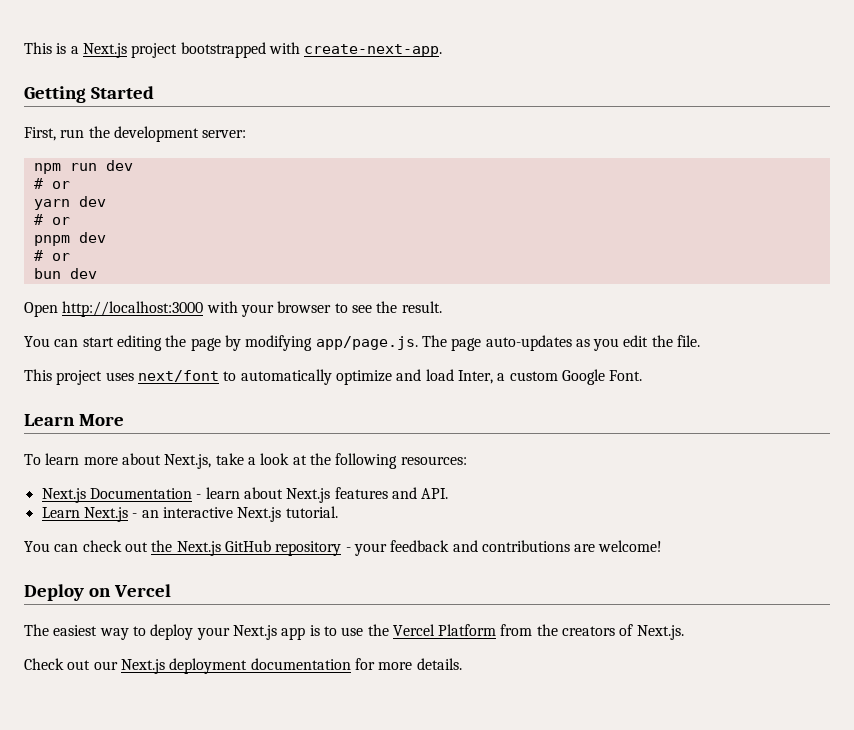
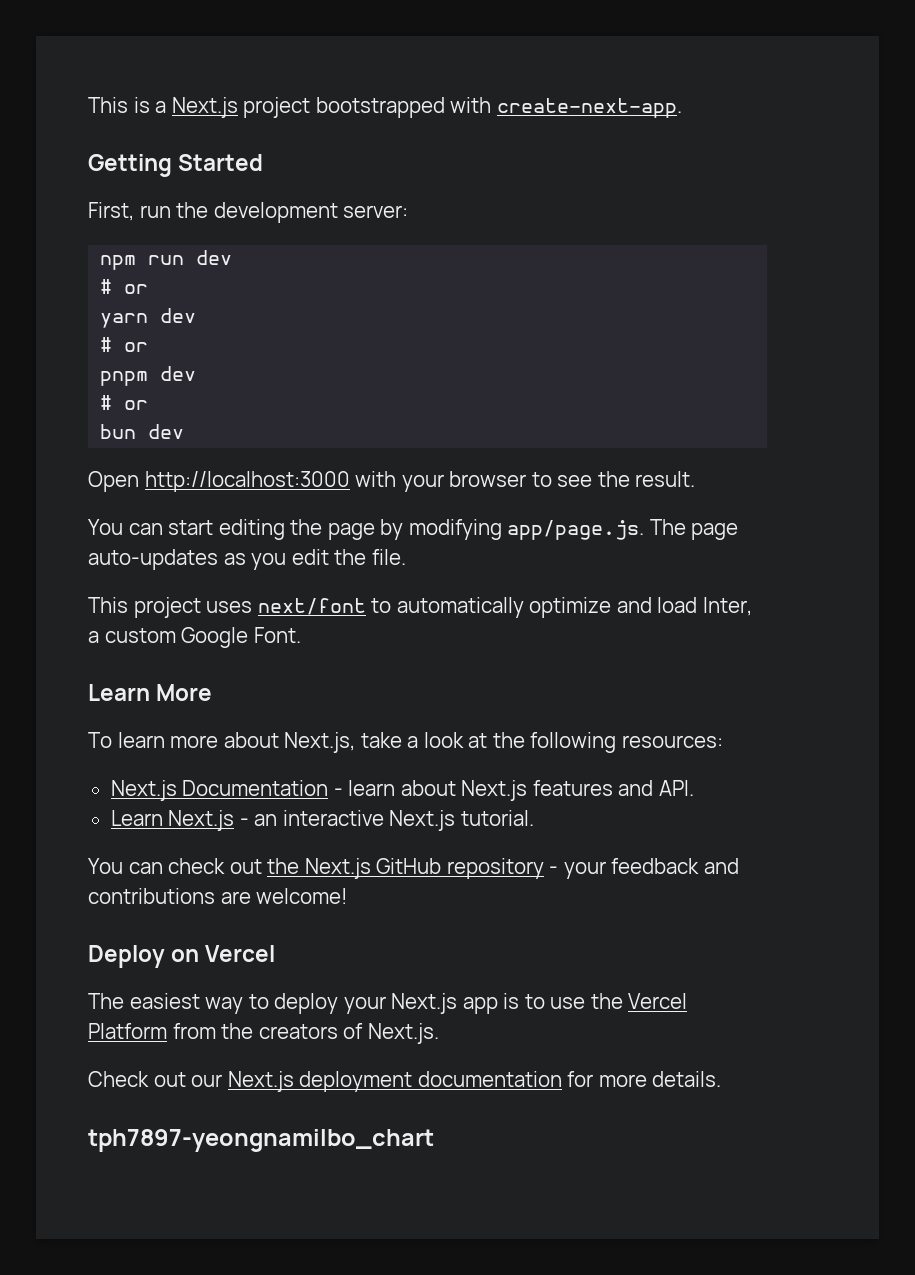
(462, 664) none -> [88,1129,434,1152] // tph7897-yeongnamilbo_chart

